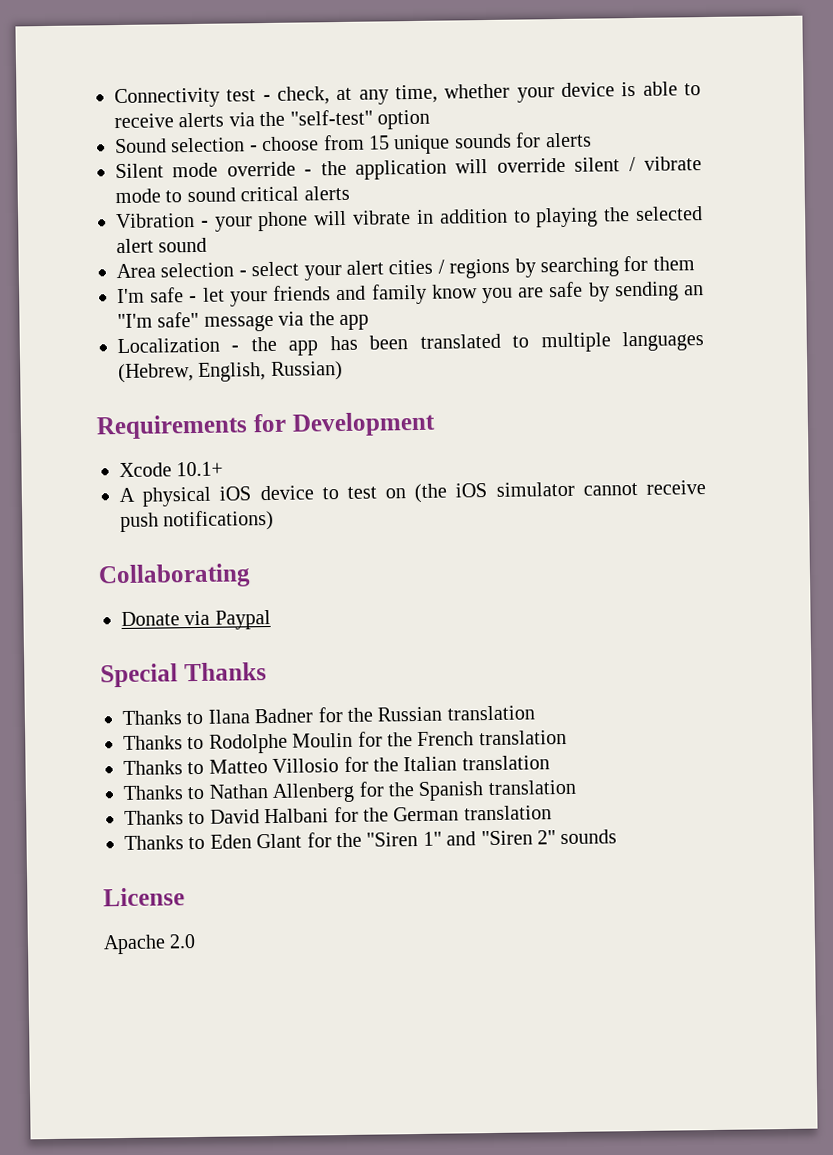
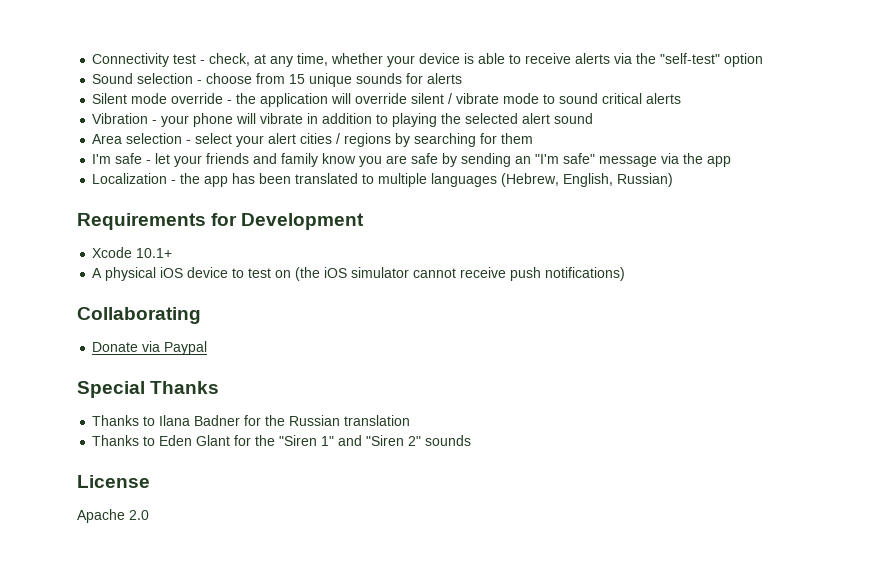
[123,729,567,754] [123,755,550,776] [123,779,576,803] [124,805,552,826] // Thanks to Rodolphe Moulin for the French translation // Thanks to Matteo Villosio for the Italian translation // Thanks to Nathan Allenberg for the Spanish translation // Thanks to David Halbani for the German translation -> (411, 420) none

